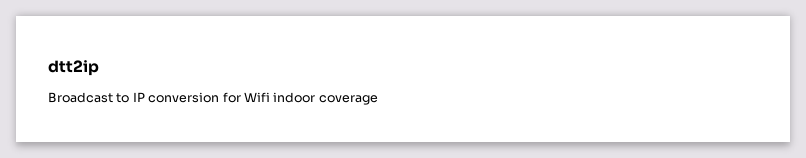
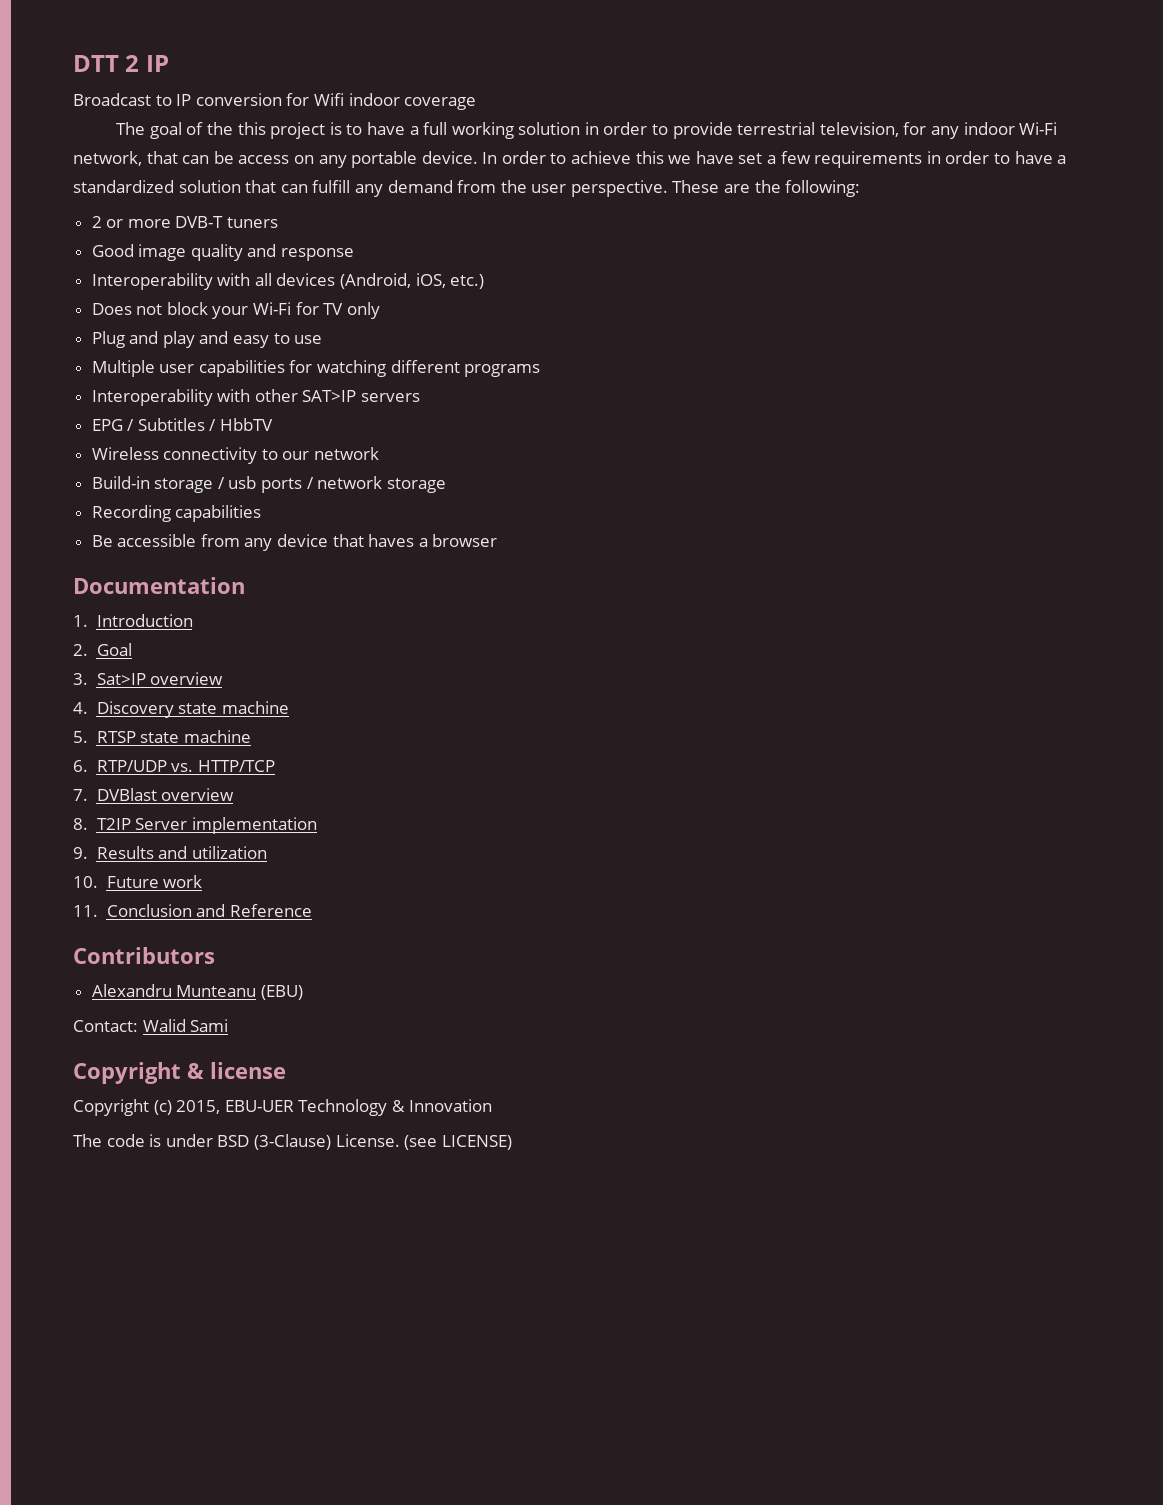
[48,60,99,76] dtt2ip -> [73,55,169,72] DTT 2 IP
(378, 100) none -> [116,122,1058,139] [73,151,1067,168] [73,180,861,197] [91,216,279,228] [91,244,355,261] [91,273,485,290] [91,302,380,319] [91,331,323,348] [91,360,541,377] [91,389,421,406] [91,418,274,431] [91,447,380,464] [91,476,446,493] [91,505,262,522] [91,534,498,551] [73,577,245,594] [73,614,193,627] [73,643,132,656] [73,672,224,685] [73,701,289,718] [73,730,251,743] [73,760,275,772] [73,788,235,801] [73,817,317,834] [73,846,267,859] [73,875,203,888] [73,904,312,917] [73,947,215,964] [91,984,303,1000] [73,1019,229,1032] [73,1062,286,1084] [73,1099,492,1116] [73,1134,512,1150] // The goal of the this project is to have a full working solution in order to provide terrestrial television, for any indoor Wi-Fi network, that can be access on any portable device. In order to achieve this we have set a few requirements in order to have a standardized solution that can fulfill any demand from the user perspective. These are the following: // 2 or more DVB-T tuners // Good image quality and response // Interoperability with all devices (Android, iOS, etc.) // Does not block your Wi-Fi for TV only // Plug and play and easy to use // Multiple user capabilities for watching different programs // Interoperability with other SAT>IP servers // EPG / Subtitles / HbbTV // Wireless connectivity to our network // Build-in storage / usb ports / network storage // Recording capabilities // Be accessible from any device that haves a browser // Documentation // 1. Introduction // 2. Goal // 3. Sat>IP overview // 4. Discovery state machine // 5. RTSP state machine // 6. RTP/UDP vs. HTTP/TCP // 7. DVBlast overview // 8. T2IP Server implementation // 9. Results and utilization // 10. Future work // 11. Conclusion and Reference // Contributors // Alexandru Munteanu (EBU) // Contact: Walid Sami // Copyright & license // Copyright (c) 2015, EBU-UER Technology & Innovation // The code is under BSD (3-Clause) License. (see LICENSE)

